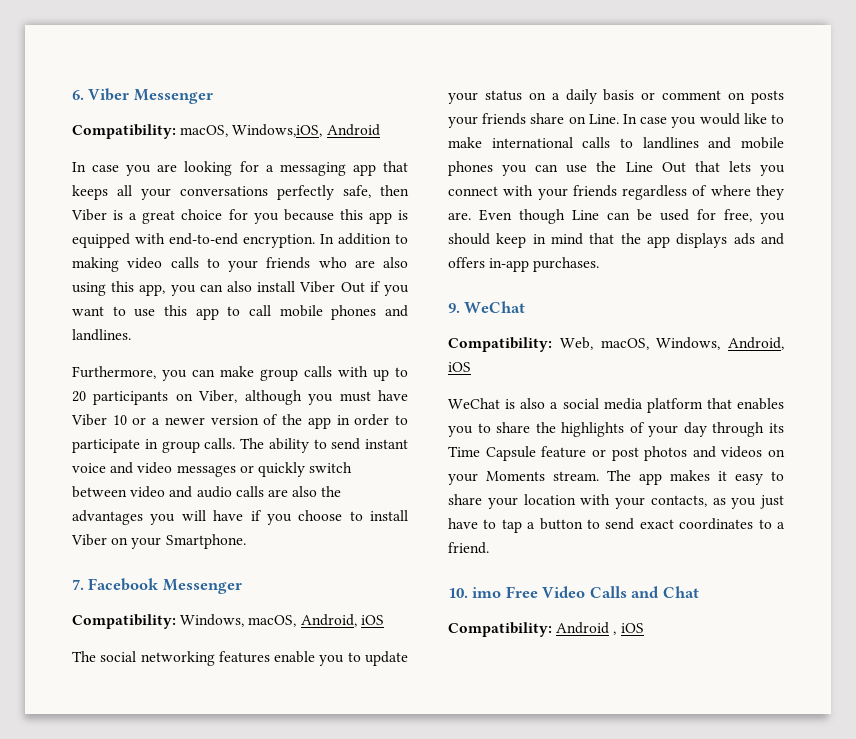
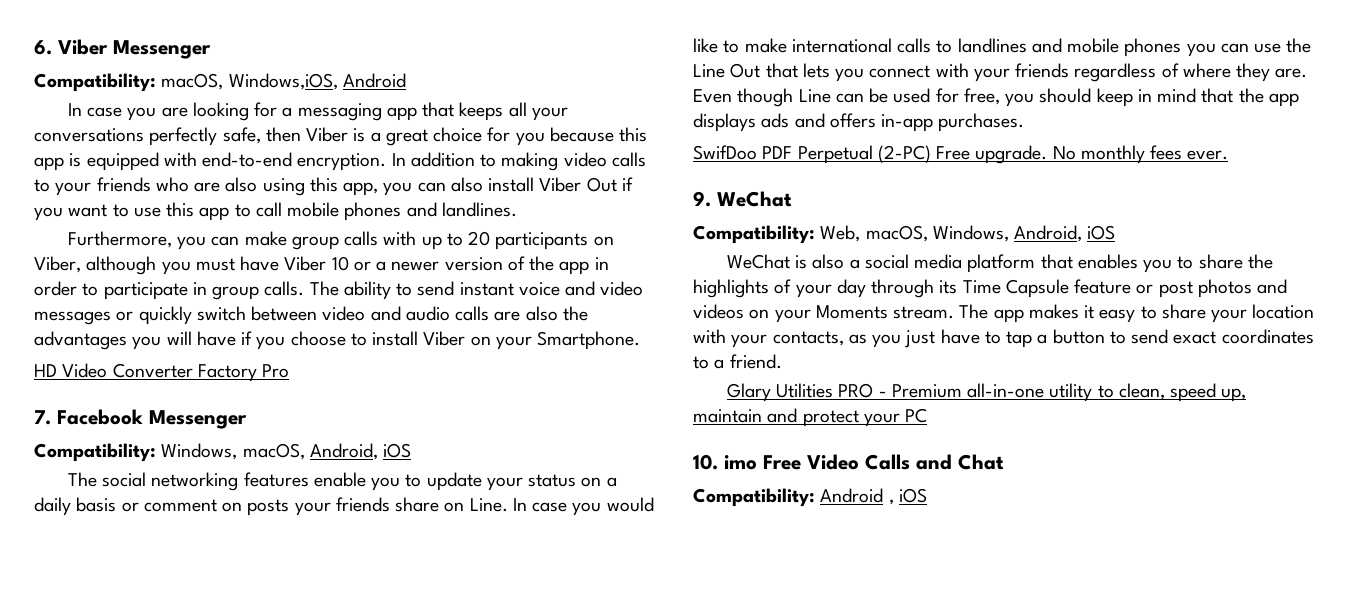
(246, 541) none -> [34,363,290,382] // HD Video Converter Factory Pro
(600, 264) none -> [693,145,1229,164] // SwifDoo PDF Perpetual (2-PC) Free upgrade. No monthly fees ever.
(489, 548) none -> [726,383,1247,402] [693,408,928,427] // Glary Utilities PRO - Premium all-in-one utility to clean, speed up, maintain and protect your PC

